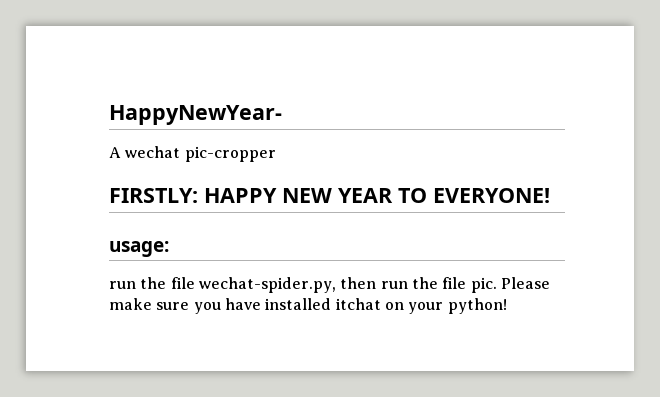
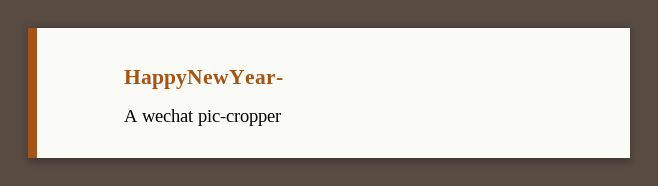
[109,188,550,203] [109,241,169,257] [109,277,550,293] [109,298,507,314] // FIRSTLY: HAPPY NEW YEAR TO EVERYONE! // usage: // run the file wechat-spider.py, then run the file pic. Please make sure you have installed itchat on your python! -> (281, 118) none

